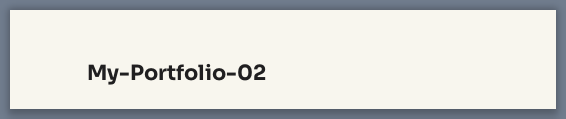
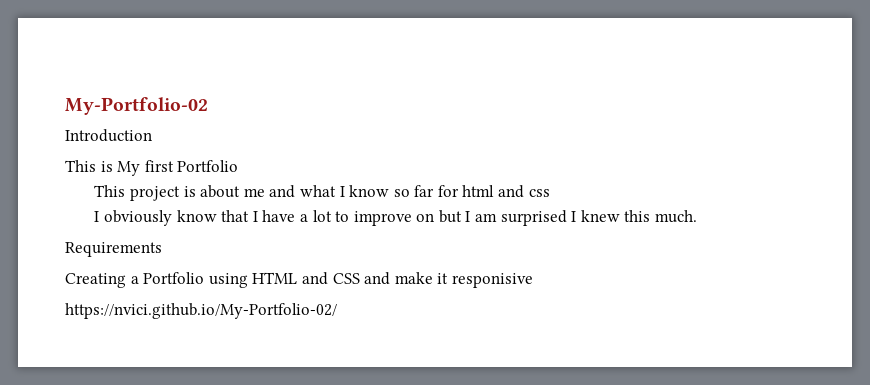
(266, 74) none -> [65,129,152,142] [65,160,239,176] [94,185,550,201] [94,210,698,226] [65,242,162,257] [65,272,533,288] [65,303,337,319] // Introduction // This is My first Portfolio // This project is about me and what I know so far for html and css // I obviously know that I have a lot to improve on but I am surprised I knew this much. // Requirements // Creating a Portfolio using HTML and CSS and make it responisive // https://nvici.github.io/My-Portfolio-02/

